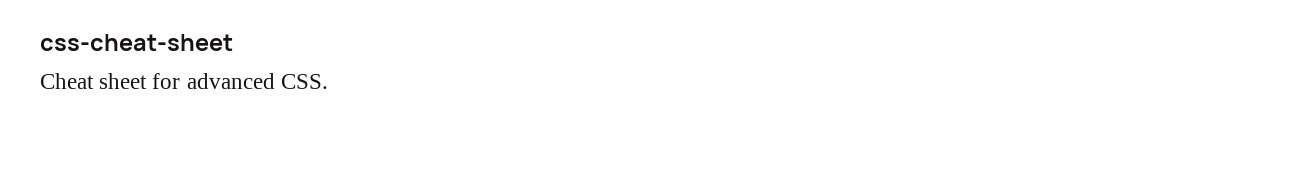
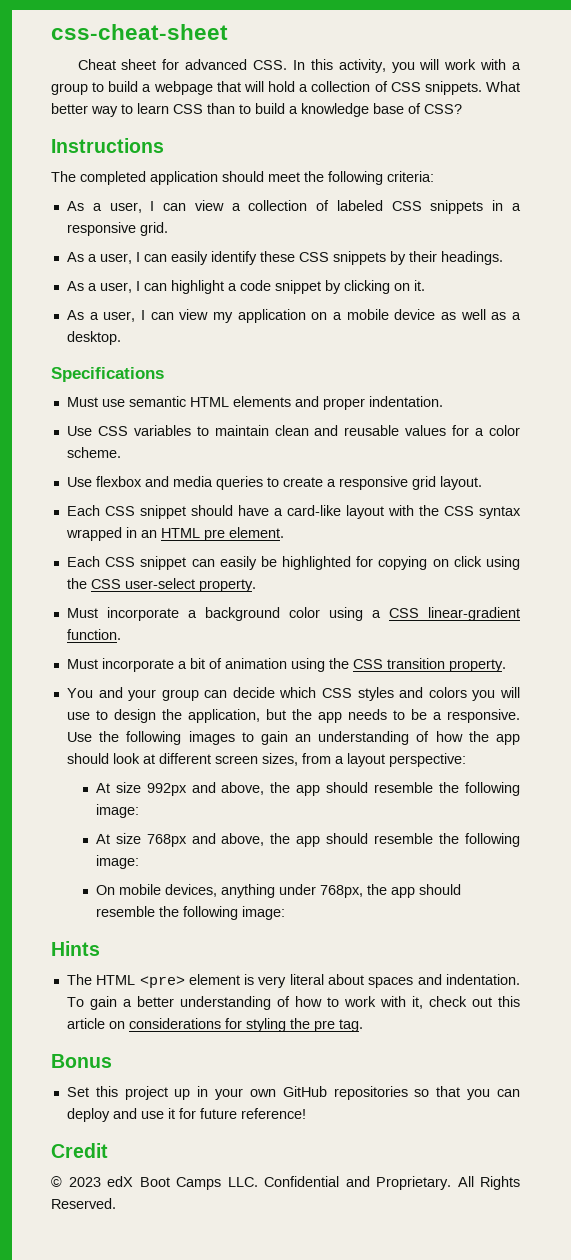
(328, 81) none -> [292,59,521,73] [51,81,520,95] [51,103,462,117] [51,138,164,153] [51,171,434,185] [66,200,521,214] [66,222,168,236] [66,251,503,265] [66,280,425,294] [66,309,522,323] [66,331,121,345] [51,367,164,382] [66,396,443,410] [66,425,521,436] [66,447,121,458] [66,476,482,490] [66,505,521,519] [65,527,284,541] [66,556,520,570] [66,578,256,592] [66,607,521,621] [66,629,121,640] [66,658,506,672] [66,687,520,701] [66,709,520,723] [66,731,520,745] [66,753,466,767] [95,782,520,796] [95,804,139,818] [95,833,520,847] [95,855,139,869] [95,884,461,898] [95,906,285,920] [51,941,100,956] [66,974,520,988] [66,996,520,1010] [66,1018,363,1032] [51,1054,112,1068] [66,1086,520,1100] [66,1108,306,1122] [51,1143,108,1158] [51,1176,520,1190] [51,1198,116,1209] In this activity, you will work with a group to build a webpage that will hold a collection of CSS snippets. What better way to learn CSS than to build a knowledge base of CSS? // Instructions // The completed application should meet the following criteria: // As a user, I can view a collection of labeled CSS snippets in a responsive grid. // As a user, I can easily identify these CSS snippets by their headings. // As a user, I can highlight a code snippet by clicking on it. // As a user, I can view my application on a mobile device as well as a desktop. // Specifications // Must use semantic HTML elements and proper indentation. // Use CSS variables to maintain clean and reusable values for a color scheme. // Use flexbox and media queries to create a responsive grid layout. // Each CSS snippet should have a card-like layout with the CSS syntax wrapped in an HTML pre element. // Each CSS snippet can easily be highlighted for copying on click using the CSS user-select property. // Must incorporate a background color using a CSS linear-gradient function. // Must incorporate a bit of animation using the CSS transition property. // You and your group can decide which CSS styles and colors you will use to design the application, but the app needs to be a responsive. Use the following images to gain an understanding of how the app should look at different screen sizes, from a layout perspective: // At size 992px and above, the app should resemble the following image: // At size 768px and above, the app should resemble the following image: // On mobile devices, anything under 768px, the app should resemble the following image: // Hints // The HTML <pre> element is very literal about spaces and indentation. To gain a better understanding of how to work with it, check out this article on considerations for styling the pre tag. // Bonus // Set this project up in your own GitHub repositories so that you can deploy and use it for future reference! // Credit // © 2023 edX Boot Camps LLC. Confidential and Proprietary. All Rights Reserved.

